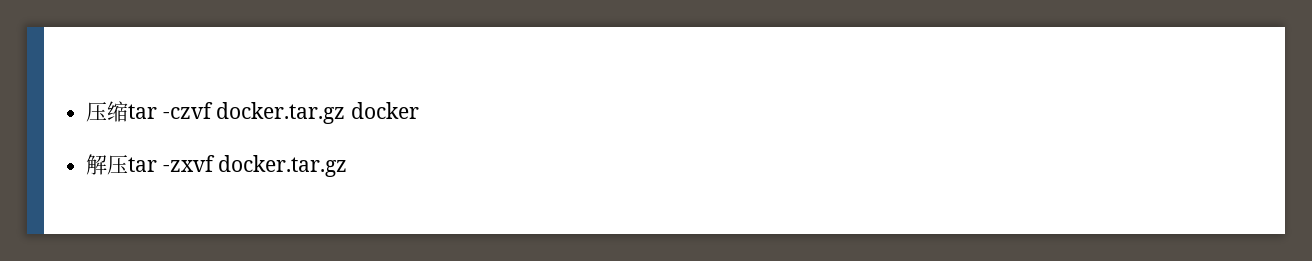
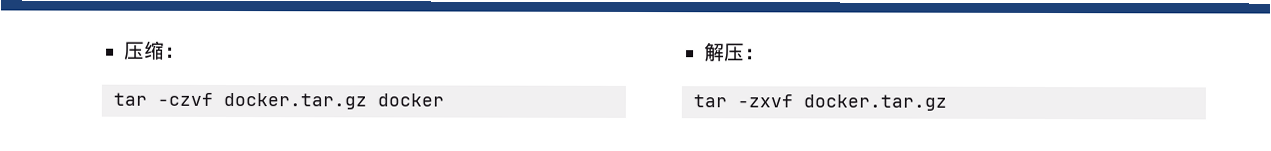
(129, 111) none -> [164,46,185,58] ： //
(129, 165) none -> [744,48,765,60] ： //

